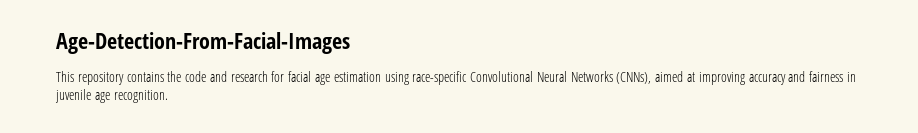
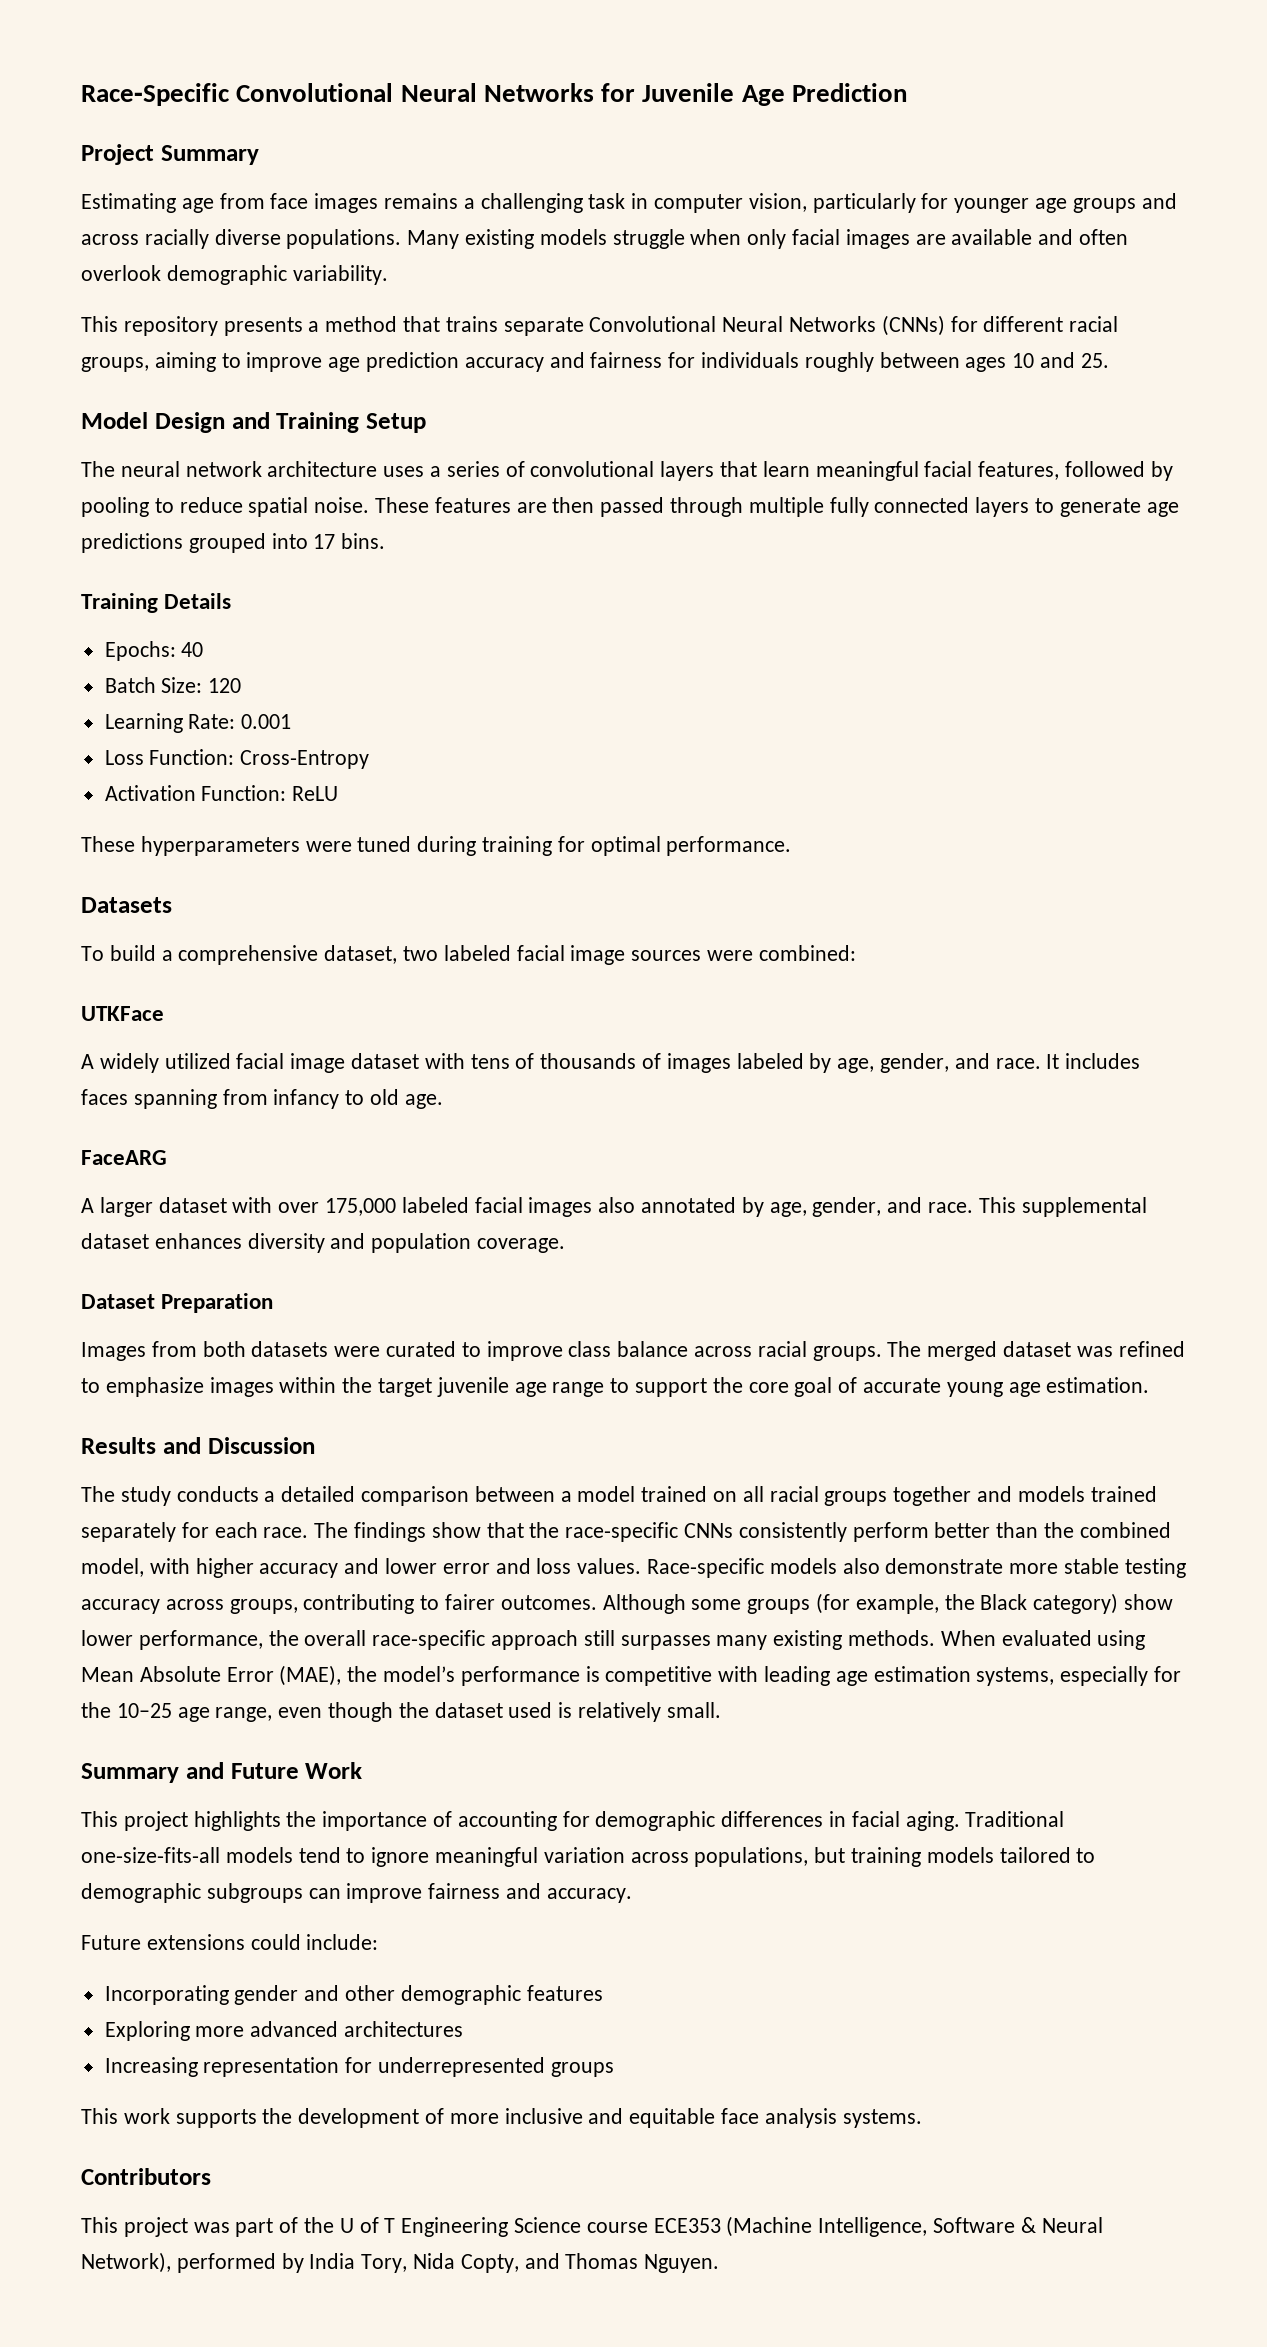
[56,32,350,54] [56,71,856,85] [55,89,168,103] Age-Detection-From-Facial-Images // This repository contains the code and research for facial age estimation using race-specific Convolutional Neural Networks (CNNs), aimed at improving accuracy and fairness in juvenile age recognition. -> [81,83,908,106] [81,144,259,165] [81,193,1177,213] [81,229,1129,249] [81,265,388,285] [81,315,1119,336] [81,352,1109,372] [81,412,426,433] [81,461,1173,481] [81,497,1179,517] [81,533,386,553] [81,593,232,613] [104,641,204,661] [104,677,242,693] [104,713,292,733] [104,749,370,769] [104,785,339,801] [81,836,792,856] [81,897,172,913] [81,945,856,965] [81,1006,164,1021] [81,1053,1141,1073] [81,1089,443,1109] [81,1150,167,1165] [81,1197,1147,1217] [81,1233,566,1253] [81,1293,274,1313] [81,1341,1185,1361] [81,1377,1150,1397] [81,1437,315,1454] [81,1486,1157,1506] [81,1522,1171,1542] [81,1558,1186,1578] [81,1593,1174,1614] [81,1630,1146,1650] [81,1665,1182,1686] [81,1702,721,1722] [81,1762,363,1783] [81,1811,1065,1831] [81,1847,1096,1867] [81,1883,632,1903] [81,1934,379,1950] [104,1985,603,2005] [104,2021,464,2041] [104,2057,614,2077] [81,2108,922,2128] [81,2168,211,2185] [81,2216,1103,2237] [81,2252,720,2273] Race‑Specific Convolutional Neural Networks for Juvenile Age Prediction // Project Summary // Estimating age from face images remains a challenging task in computer vision, particularly for younger age groups and across racially diverse populations. Many existing models struggle when only facial images are available and often overlook demographic variability. // This repository presents a method that trains separate Convolutional Neural Networks (CNNs) for different racial groups, aiming to improve age prediction accuracy and fairness for individuals roughly between ages 10 and 25. // Model Design and Training Setup // The neural network architecture uses a series of convolutional layers that learn meaningful facial features, followed by pooling to reduce spatial noise. These features are then passed through multiple fully connected layers to generate age predictions grouped into 17 bins. // Training Details // Epochs: 40 // Batch Size: 120 // Learning Rate: 0.001 // Loss Function: Cross‑Entropy // Activation Function: ReLU // These hyperparameters were tuned during training for optimal performance. // Datasets // To build a comprehensive dataset, two labeled facial image sources were combined: // UTKFace // A widely utilized facial image dataset with tens of thousands of images labeled by age, gender, and race. It includes faces spanning from infancy to old age. // FaceARG // A larger dataset with over 175,000 labeled facial images also annotated by age, gender, and race. This supplemental dataset enhances diversity and population coverage. // Dataset Preparation // Images from both datasets were curated to improve class balance across racial groups. The merged dataset was refined to emphasize images within the target juvenile age range to support the core goal of accurate young age estimation. // Results and Discussion // The study conducts a detailed comparison between a model trained on all racial groups together and models trained separately for each race. The findings show that the race‑specific CNNs consistently perform better than the combined model, with higher accuracy and lower error and loss values. Race‑specific models also demonstrate more stable testing accuracy across groups, contributing to fairer outcomes. Although some groups (for example, the Black category) show lower performance, the overall race‑specific approach still surpasses many existing methods. When evaluated using Mean Absolute Error (MAE), the model’s performance is competitive with leading age estimation systems, especially for the 10–25 age range, even though the dataset used is relatively small. // Summary and Future Work // This project highlights the importance of accounting for demographic differences in facial aging. Traditional one‑size‑fits‑all models tend to ignore meaningful variation across populations, but training models tailored to demographic subgroups can improve fairness and accuracy. // Future extensions could include: // Incorporating gender and other demographic features // Exploring more advanced architectures // Increasing representation for underrepresented groups // This work supports the development of more inclusive and equitable face analysis systems. // Contributors // This project was part of the U of T Engineering Science course ECE353 (Machine Intelligence, Software & Neural Network), performed by India Tory, Nida Copty, and Thomas Nguyen.

